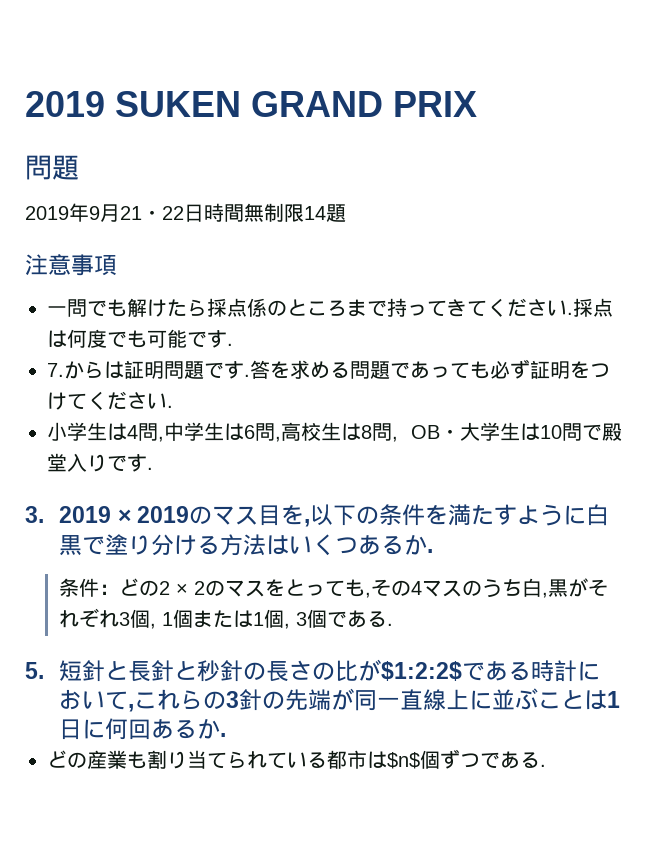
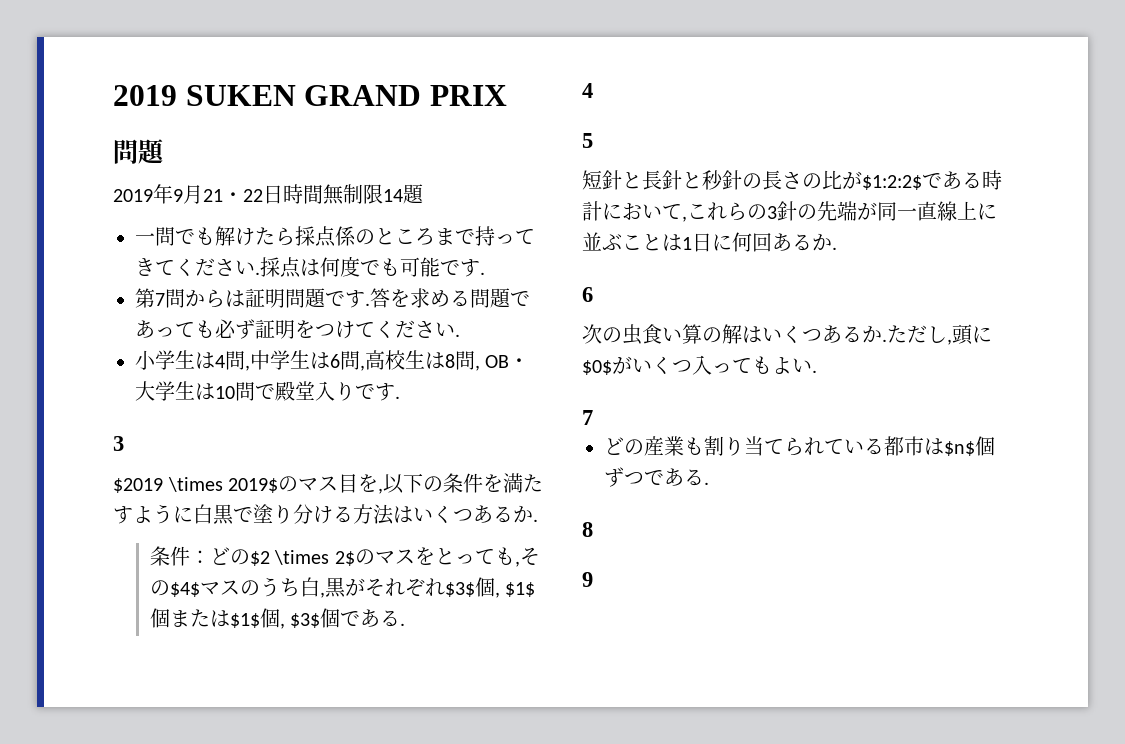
[25,254,117,276] // 注意事項 -> (424, 194) none
[47,363,64,377] 7. -> [135,288,185,308] 第7問
[25,506,189,523] 3. 2019 × 2019 -> [113,436,124,451] [113,477,278,493] 3 // $2019 \times 2019$
[159,581,206,595] 2 × 2 -> [249,550,355,566] $2 \times 2$
[411,581,423,595] 4 -> [169,582,200,597] $4$
[119,609,308,629] 3個, 1個または1個, 3 -> [444,577,536,598] [149,608,321,629] $3$個, $1$個または$1$個, $3$
[25,662,44,679] 5. -> [582,83,593,98] [582,133,593,148] 4 // 5 //
(227, 735) none -> [582,287,593,302] [582,324,992,345] [582,355,817,375] [582,410,593,425] // 6 // 次の虫食い算の解はいくつあるか.ただし,頭に$0$がいくつ入ってもよい. // 7
(546, 765) none -> [582,522,593,537] [582,572,593,587] // 8 // 9

